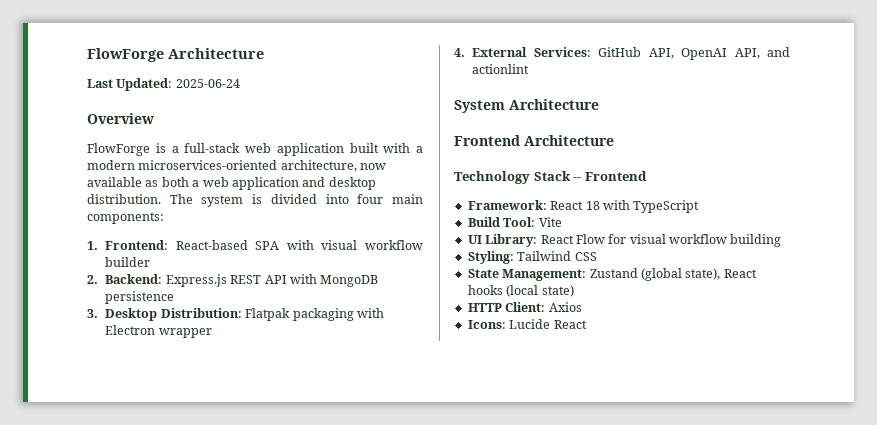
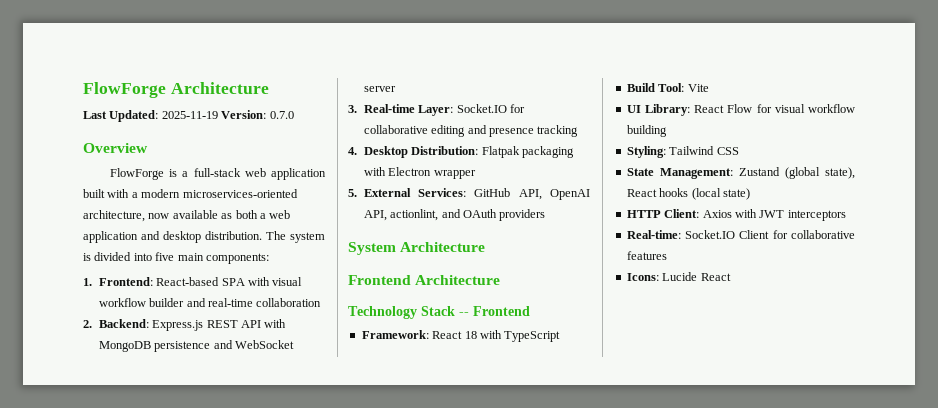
[175,79,240,88] 2025-06-24 -> [161,110,294,119] 2025-11-19 Version: 0.7.0
[357,194,384,204] four -> [155,252,175,261] five
(151, 262) none -> [186,298,322,307] and real-time collaboration
[87,309,98,318] // 3. -> [213,340,295,349] [363,86,396,92] [348,104,526,116] [363,125,579,137] [348,147,357,155] and WebSocket server // 3. Real-time Layer: Socket.IO for collaborative editing and presence tracking // 4.
[454,48,465,57] 4. -> [348,189,357,197] 5.
[766,47,790,57] [472,64,530,74] and actionlint -> [390,209,546,221] actionlint, and OAuth providers
(582, 307) none -> [734,209,846,221] [626,230,855,239] [626,251,667,260] with JWT interceptors // Real-time: Socket.IO Client for collaborative features

